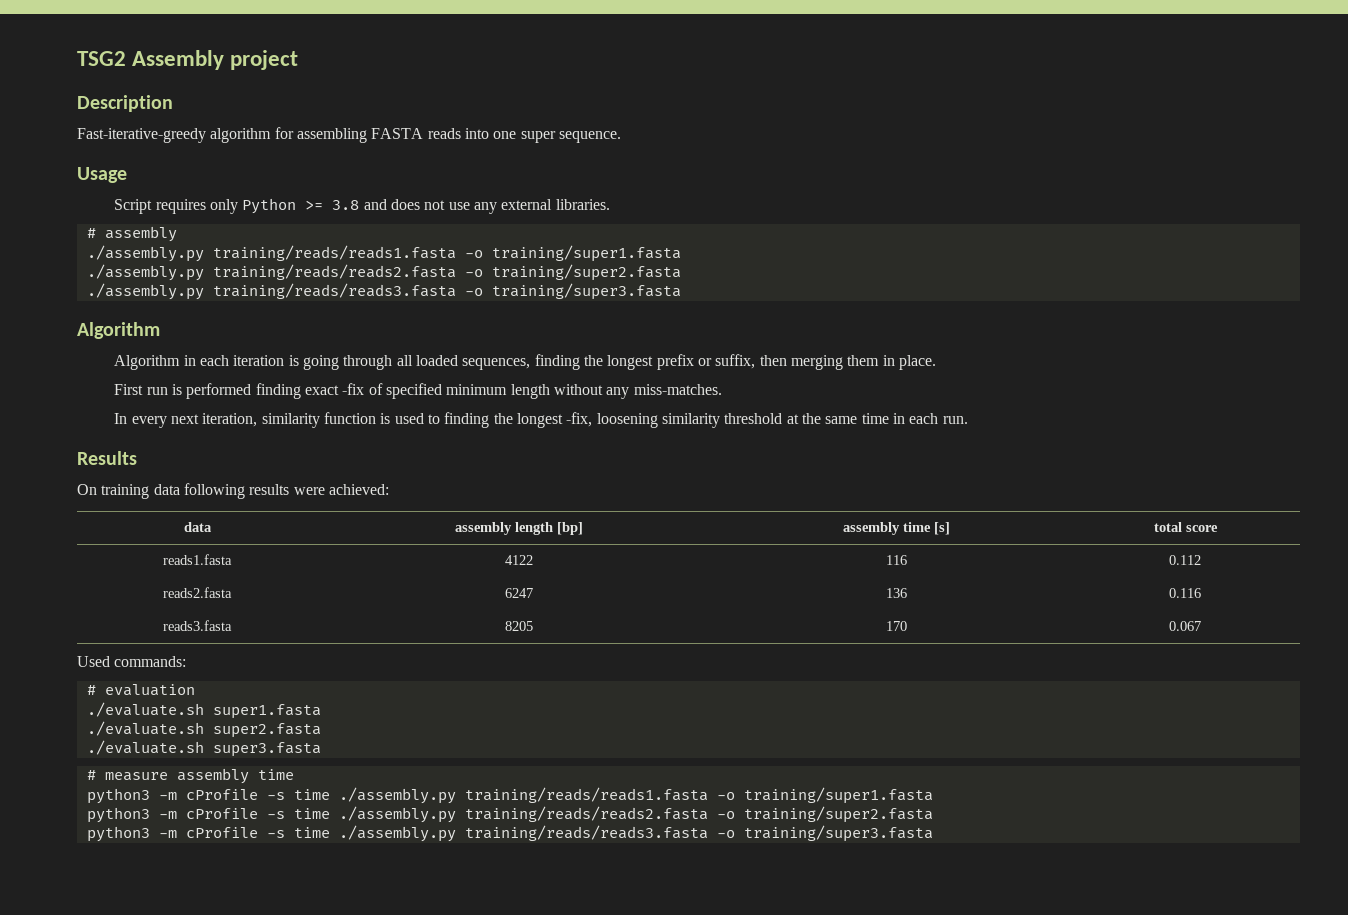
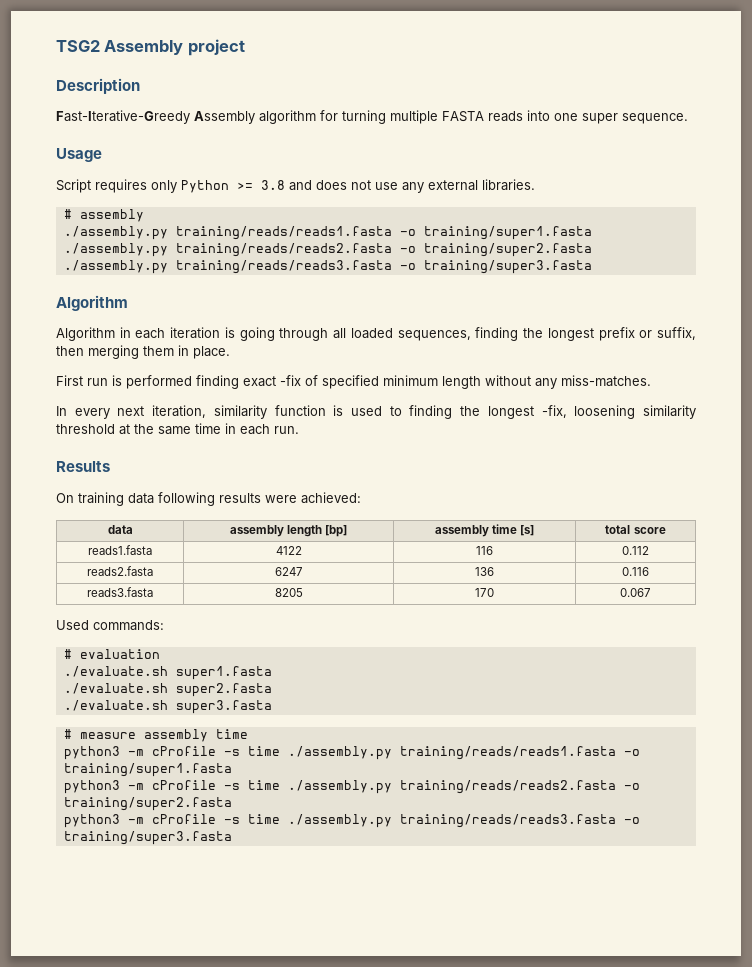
[77,127,367,143] Fast-iterative-greedy algorithm for assembling -> [56,110,438,124] Fast-Iterative-Greedy Assembly algorithm for turning multiple

